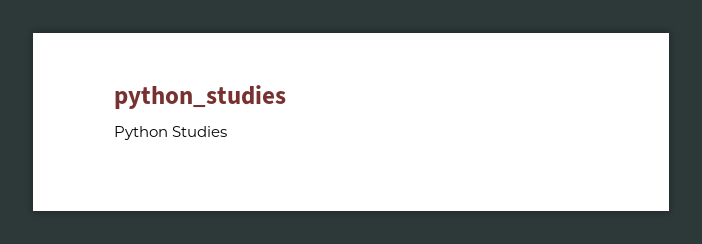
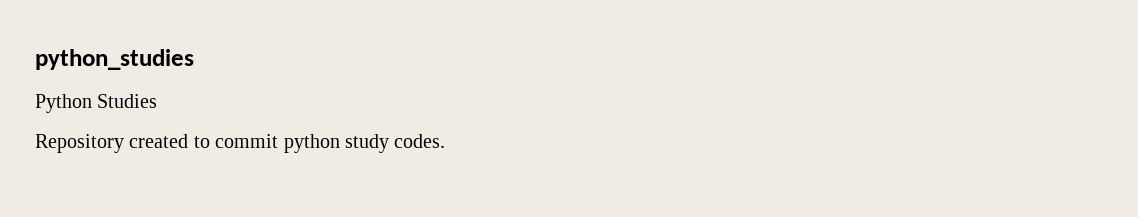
(228, 131) none -> [35,134,446,153] // Repository created to commit python study codes.

